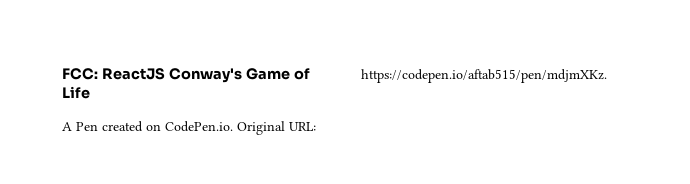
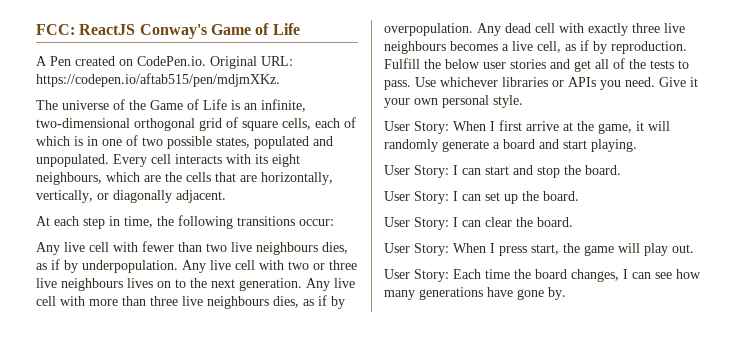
(607, 76) none -> [36,99,306,112] [36,117,356,131] [36,135,333,149] [36,154,300,167] [36,172,333,185] [36,190,226,203] [36,215,334,229] [36,241,348,255] [36,259,357,273] [36,278,355,291] [36,295,345,309] [384,23,685,36] [384,40,687,54] [384,58,689,72] [384,77,698,90] [384,95,523,108] [384,120,670,134] [384,139,637,152] [384,165,621,178] [384,191,579,204] [384,217,573,230] [384,243,694,256] [384,269,701,282] [384,287,566,300] // The universe of the Game of Life is an infinite, two-dimensional orthogonal grid of square cells, each of which is in one of two possible states, populated and unpopulated. Every cell interacts with its eight neighbours, which are the cells that are horizontally, vertically, or diagonally adjacent. // At each step in time, the following transitions occur: // Any live cell with fewer than two live neighbours dies, as if by underpopulation. Any live cell with two or three live neighbours lives on to the next generation. Any live cell with more than three live neighbours dies, as if by overpopulation. Any dead cell with exactly three live neighbours becomes a live cell, as if by reproduction. Fulfill the below user stories and get all of the tests to pass. Use whichever libraries or APIs you need. Give it your own personal style. // User Story: When I first arrive at the game, it will randomly generate a board and start playing. // User Story: I can start and stop the board. // User Story: I can set up the board. // User Story: I can clear the board. // User Story: When I press start, the game will play out. // User Story: Each time the board changes, I can see how many generations have gone by.

